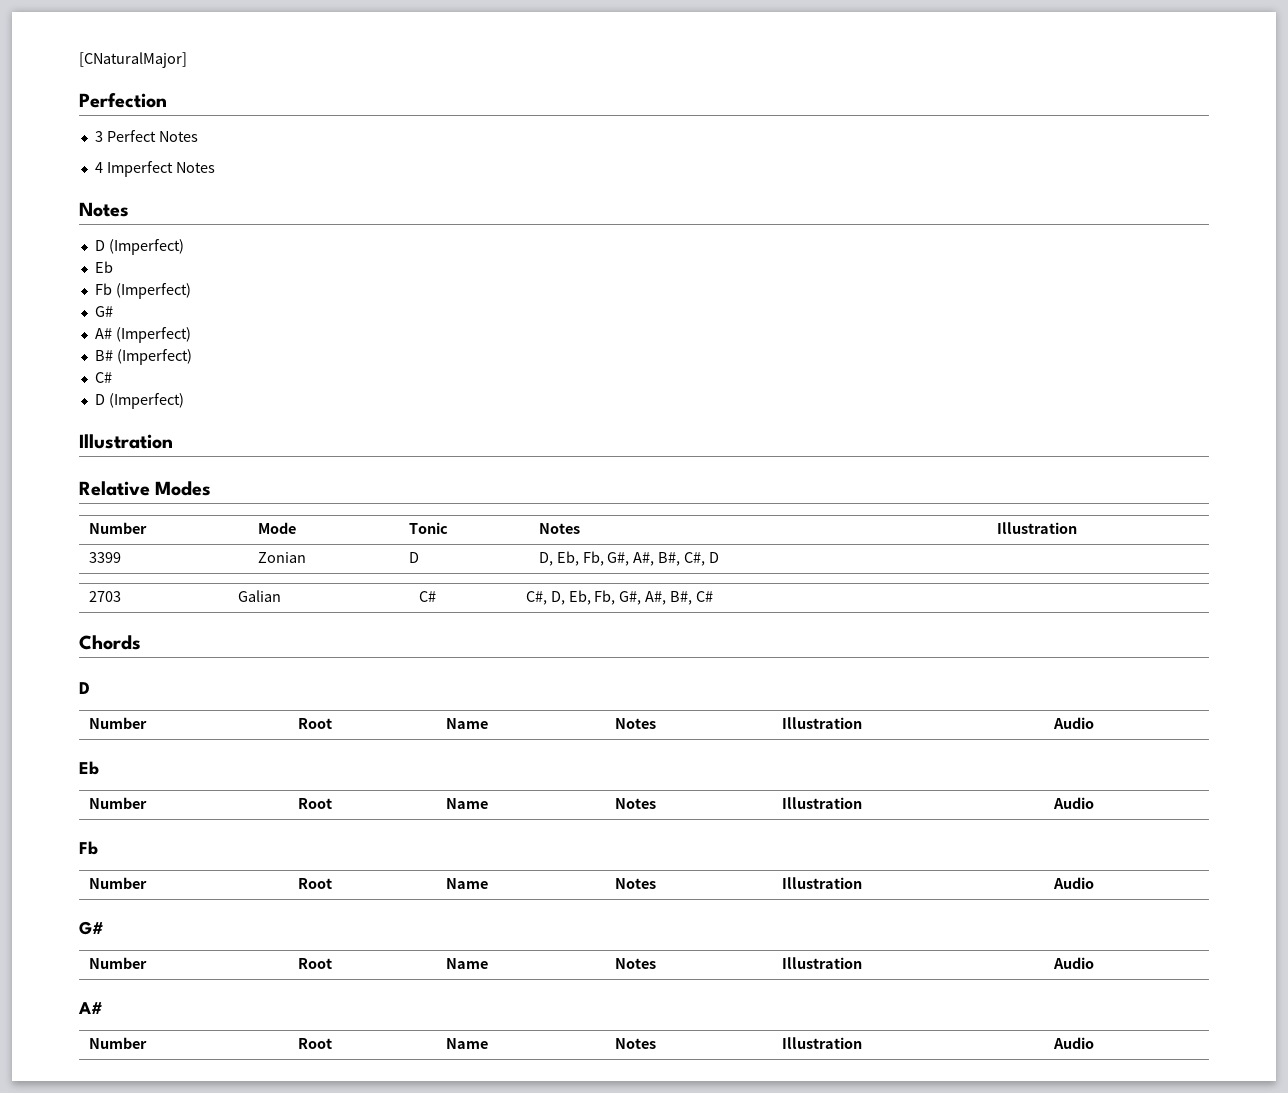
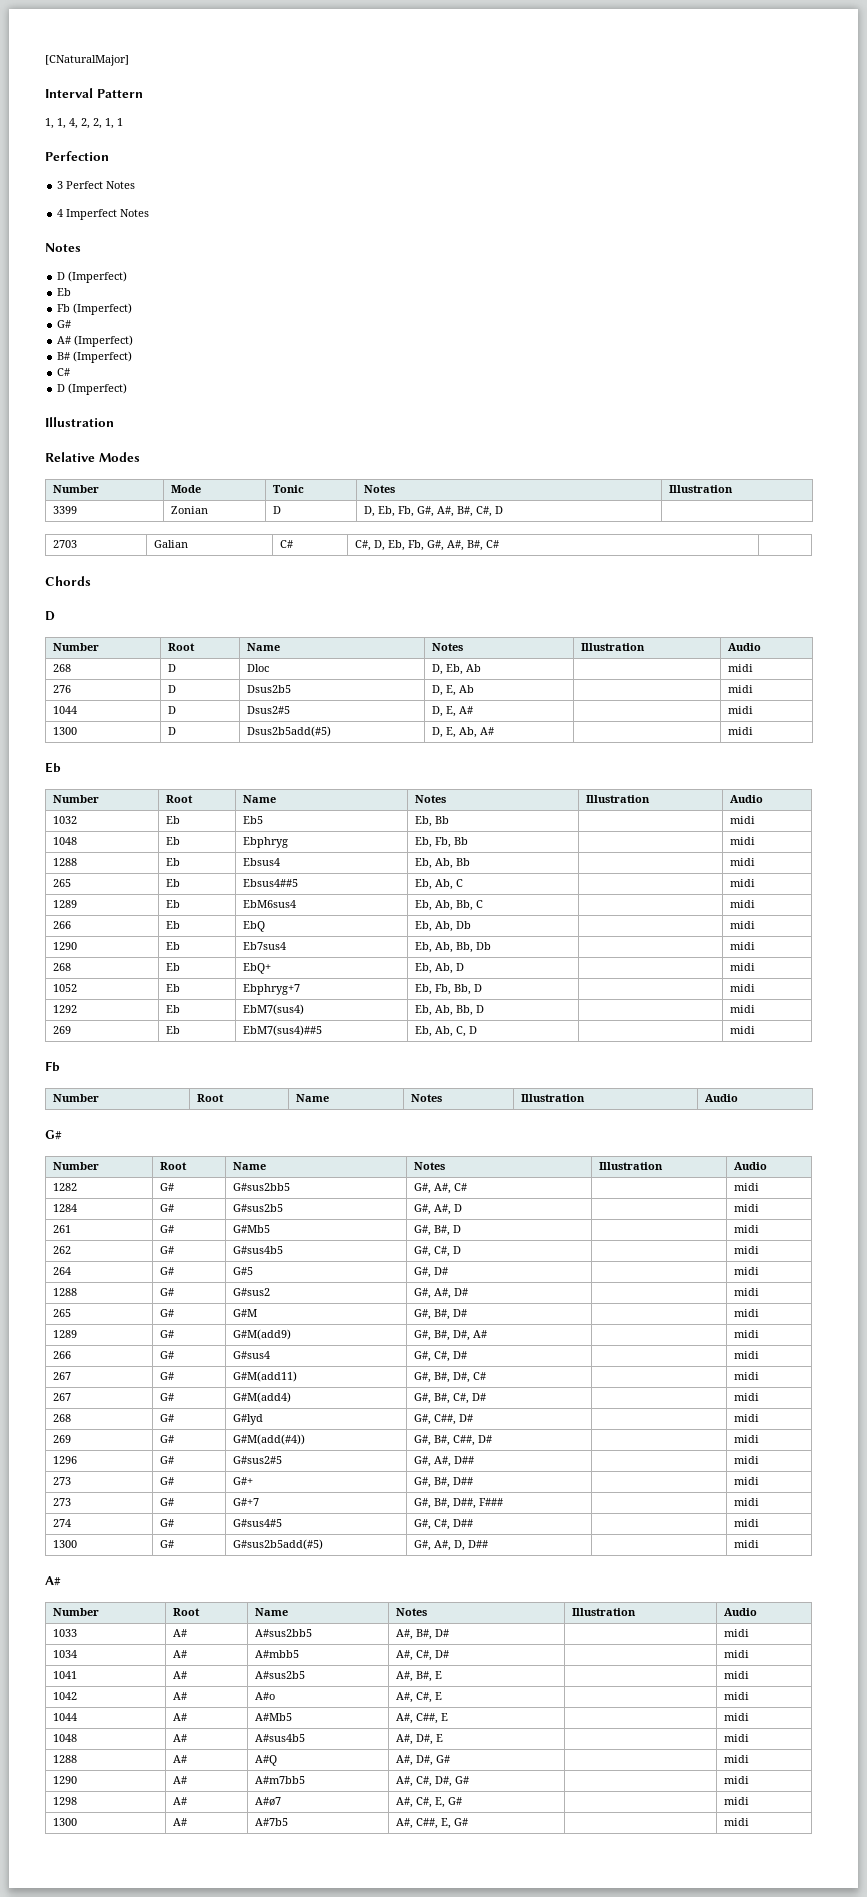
(187, 60) none -> [45,88,143,98] [45,118,123,129] // Interval Pattern // 1, 1, 4, 2, 2, 1, 1
(1094, 723) none -> [53,664,72,672] [168,664,177,672] [247,664,270,672] [432,664,482,675] [728,664,754,672] [53,685,72,693] [168,685,177,693] [247,685,292,693] [432,685,475,696] [728,685,754,693] [53,706,78,714] [168,706,177,714] [247,706,291,714] [432,706,474,717] [728,706,754,714] [53,727,78,735] [168,727,177,735] [247,726,332,737] [432,727,495,738] [728,727,754,735] // 268 | D | Dloc | D, Eb, Ab | | midi // 276 | D | Dsus2b5 | D, E, Ab | | midi // 1044 | D | Dsus2#5 | D, E, A# | | midi // 1300 | D | Dsus2b5add(#5) | D, E, Ab, A# | | midi
(1094, 803) none -> [53,816,78,824] [166,816,181,824] [243,816,264,824] [415,816,450,827] [730,816,756,824] [53,837,78,845] [166,837,181,845] [243,837,289,848] [415,837,469,848] [730,837,756,845] [53,858,78,866] [166,858,181,866] [243,858,281,866] [415,858,471,869] [730,858,756,866] [53,879,72,887] [166,879,181,887] [243,879,299,887] [415,879,464,890] [730,879,756,887] [53,900,78,908] [166,900,181,908] [243,900,297,908] [415,900,484,911] [730,900,756,908] [53,921,72,929] [166,921,181,929] [243,921,266,932] [415,921,472,932] [730,921,756,929] [53,942,78,950] [166,942,181,950] [243,942,287,950] [415,942,492,953] [730,942,756,950] [53,963,72,971] [166,963,181,971] [243,963,272,974] [415,963,465,974] [730,963,756,971] [53,984,78,992] [166,984,181,992] [243,984,301,995] [415,984,483,995] [730,984,756,992] [53,1005,78,1013] [166,1005,181,1013] [243,1004,305,1015] [415,1005,485,1016] [730,1005,756,1013] [53,1026,72,1034] [166,1026,181,1034] [243,1025,323,1036] [415,1026,478,1037] [730,1026,756,1034] // 1032 | Eb | Eb5 | Eb, Bb | | midi // 1048 | Eb | Ebphryg | Eb, Fb, Bb | | midi // 1288 | Eb | Ebsus4 | Eb, Ab, Bb | | midi // 265 | Eb | Ebsus4##5 | Eb, Ab, C | | midi // 1289 | Eb | EbM6sus4 | Eb, Ab, Bb, C | | midi // 266 | Eb | EbQ | Eb, Ab, Db | | midi // 1290 | Eb | Eb7sus4 | Eb, Ab, Bb, Db | | midi // 268 | Eb | EbQ+ | Eb, Ab, D | | midi // 1052 | Eb | Ebphryg+7 | Eb, Fb, Bb, D | | midi // 1292 | Eb | EbM7(sus4) | Eb, Ab, Bb, D | | midi // 269 | Eb | EbM7(sus4)##5 | Eb, Ab, C, D | | midi
(1094, 963) none -> [53,1183,78,1191] [160,1183,175,1191] [233,1183,291,1191] [414,1183,468,1194] [734,1183,760,1191] [53,1204,78,1212] [160,1204,175,1212] [233,1204,284,1212] [414,1204,463,1215] [734,1204,760,1212] [53,1225,72,1233] [160,1225,175,1233] [233,1225,271,1233] [414,1225,462,1236] [734,1225,760,1233] [53,1246,72,1254] [160,1246,175,1254] [233,1246,284,1254] [414,1246,462,1257] [734,1246,760,1254] [53,1267,72,1275] [160,1267,175,1275] [233,1267,254,1275] [414,1267,449,1278] [734,1267,760,1275] [53,1288,78,1296] [160,1288,175,1296] [233,1288,271,1296] [414,1288,469,1299] [734,1288,760,1296] [53,1309,72,1317] [160,1309,175,1317] [233,1309,258,1317] [414,1309,468,1320] [734,1309,760,1317] [53,1330,78,1338] [160,1330,175,1338] [233,1329,292,1340] [414,1330,488,1341] [734,1330,760,1338] [53,1351,72,1359] [160,1351,175,1359] [233,1351,271,1359] [414,1351,468,1362] [734,1351,760,1359] [53,1372,72,1380] [160,1372,175,1380] [233,1371,298,1382] [414,1372,487,1383] [734,1372,760,1380] [53,1393,72,1401] [160,1393,175,1401] [233,1392,292,1403] [414,1393,487,1404] [734,1393,760,1401] [53,1414,72,1422] [160,1414,175,1422] [233,1414,264,1425] [414,1414,474,1425] [734,1414,760,1422] [53,1435,72,1443] [160,1435,175,1443] [233,1434,306,1445] [414,1435,493,1446] [734,1435,760,1443] [53,1456,78,1464] [160,1456,175,1464] [233,1456,283,1464] [414,1456,475,1467] [734,1456,760,1464] [53,1477,72,1485] [160,1477,175,1485] [233,1477,254,1485] [414,1477,474,1488] [734,1477,760,1485] [53,1498,72,1506] [160,1498,175,1506] [233,1498,260,1506] [414,1498,504,1509] [734,1498,760,1506] [53,1519,72,1527] [160,1519,175,1527] [233,1519,283,1527] [414,1519,474,1530] [734,1519,760,1527] [53,1540,78,1548] [160,1540,175,1548] [233,1539,324,1550] [414,1540,489,1551] [734,1540,760,1548] // 1282 | G# | G#sus2bb5 | G#, A#, C# | | midi // 1284 | G# | G#sus2b5 | G#, A#, D | | midi // 261 | G# | G#Mb5 | G#, B#, D | | midi // 262 | G# | G#sus4b5 | G#, C#, D | | midi // 264 | G# | G#5 | G#, D# | | midi // 1288 | G# | G#sus2 | G#, A#, D# | | midi // 265 | G# | G#M | G#, B#, D# | | midi // 1289 | G# | G#M(add9) | G#, B#, D#, A# | | midi // 266 | G# | G#sus4 | G#, C#, D# | | midi // 267 | G# | G#M(add11) | G#, B#, D#, C# | | midi // 267 | G# | G#M(add4) | G#, B#, C#, D# | | midi // 268 | G# | G#lyd | G#, C##, D# | | midi // 269 | G# | G#M(add(#4)) | G#, B#, C##, D# | | midi // 1296 | G# | G#sus2#5 | G#, A#, D## | | midi // 273 | G# | G#+ | G#, B#, D## | | midi // 273 | G# | G#+7 | G#, B#, D##, F### | | midi // 274 | G# | G#sus4#5 | G#, C#, D## | | midi // 1300 | G# | G#sus2b5add(#5) | G#, A#, D, D## | | midi
(1094, 1043) none -> [53,1629,78,1637] [173,1629,188,1637] [255,1629,313,1637] [396,1629,450,1640] [724,1629,750,1637] [53,1650,78,1658] [173,1650,188,1658] [255,1650,300,1658] [396,1650,450,1661] [724,1650,750,1658] [53,1671,78,1679] [173,1671,188,1679] [255,1671,306,1679] [396,1671,443,1682] [724,1671,750,1679] [53,1692,78,1700] [173,1692,188,1700] [255,1692,276,1700] [396,1692,443,1703] [724,1692,750,1700] [53,1713,78,1721] [173,1713,188,1721] [255,1713,293,1721] [396,1713,449,1724] [724,1713,750,1721] [53,1734,78,1742] [173,1734,188,1742] [255,1734,306,1742] [396,1734,444,1745] [724,1734,750,1742] [53,1755,78,1763] [173,1755,188,1763] [255,1755,278,1766] [396,1755,451,1766] [724,1755,750,1763] [53,1776,78,1784] [173,1776,188,1784] [255,1776,306,1784] [396,1776,470,1787] [724,1776,750,1784] [53,1797,78,1805] [173,1797,188,1805] [255,1797,282,1806] [396,1797,463,1808] [724,1797,750,1805] [53,1818,78,1826] [173,1818,188,1826] [255,1818,289,1826] [396,1818,469,1829] [724,1818,750,1826] // 1033 | A# | A#sus2bb5 | A#, B#, D# | | midi // 1034 | A# | A#mbb5 | A#, C#, D# | | midi // 1041 | A# | A#sus2b5 | A#, B#, E | | midi // 1042 | A# | A#o | A#, C#, E | | midi // 1044 | A# | A#Mb5 | A#, C##, E | | midi // 1048 | A# | A#sus4b5 | A#, D#, E | | midi // 1288 | A# | A#Q | A#, D#, G# | | midi // 1290 | A# | A#m7bb5 | A#, C#, D#, G# | | midi // 1298 | A# | A#ø7 | A#, C#, E, G# | | midi // 1300 | A# | A#7b5 | A#, C##, E, G# | | midi

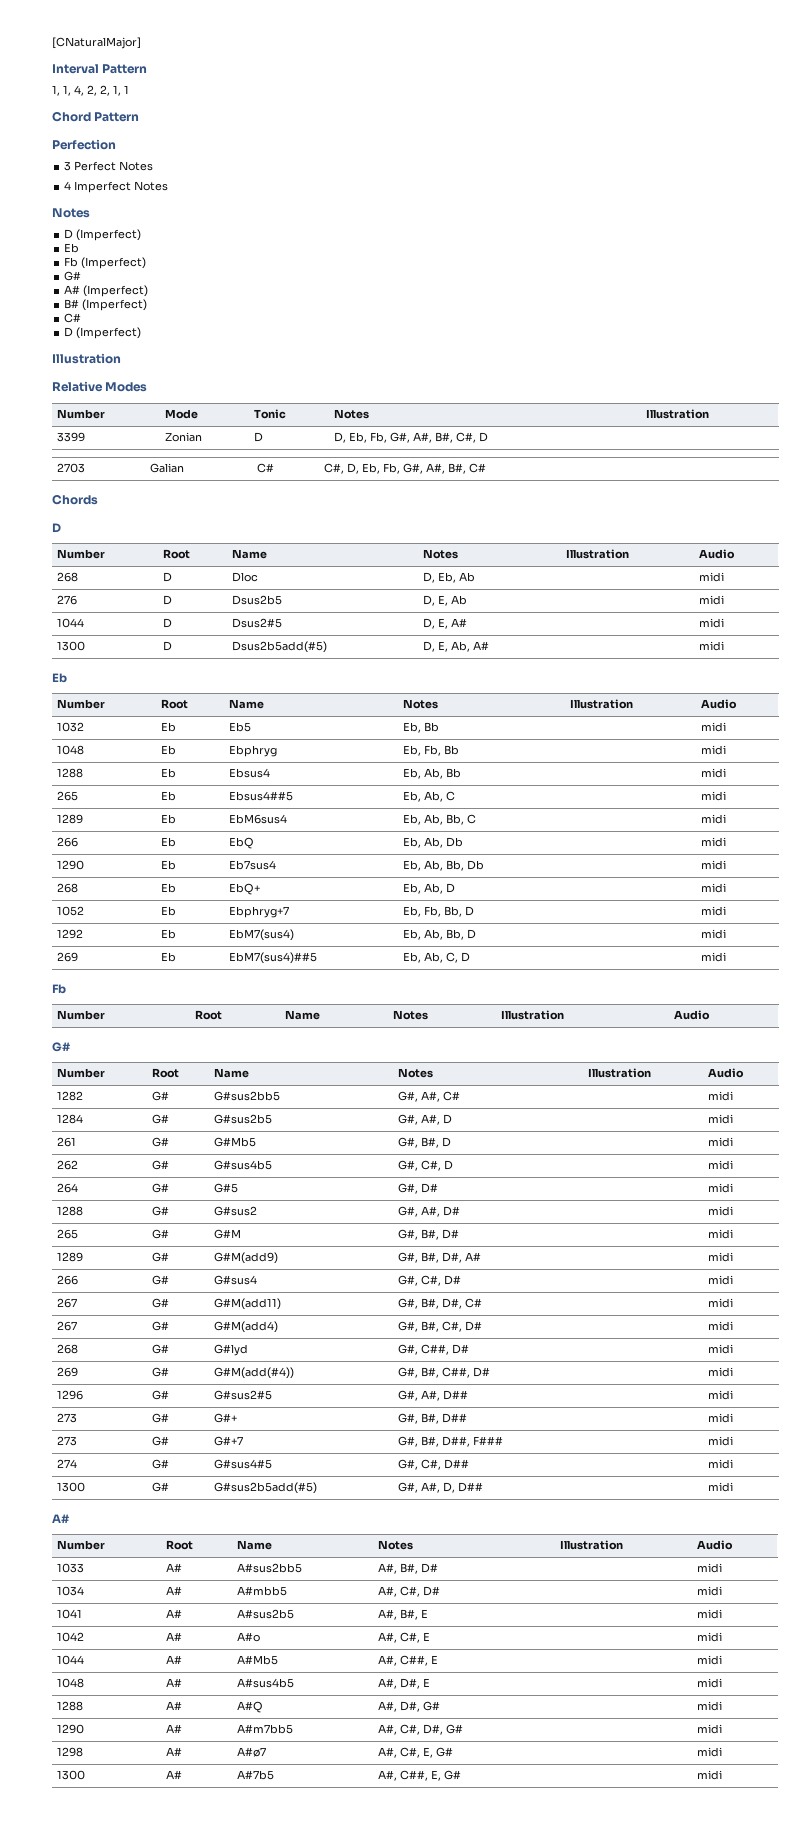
(123, 122) none -> [52,111,140,122] // Chord Pattern

